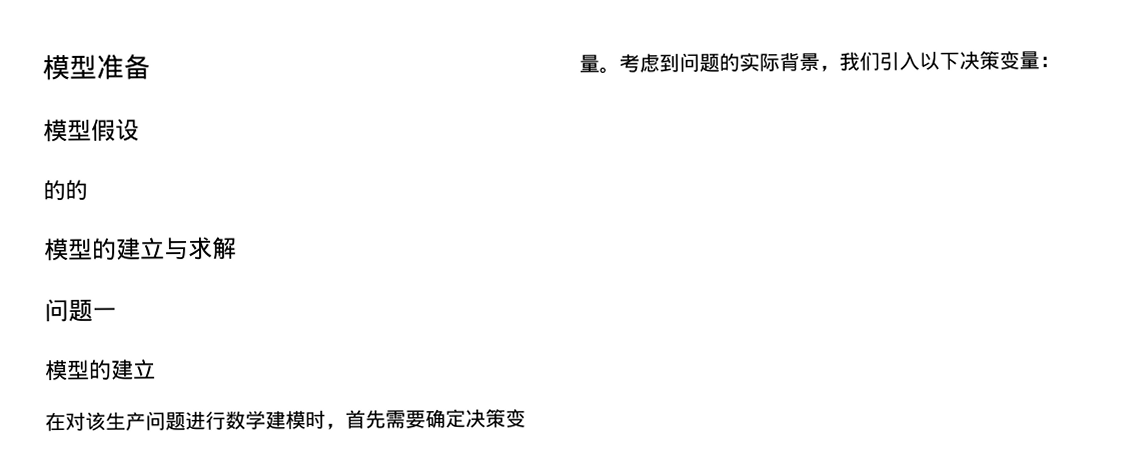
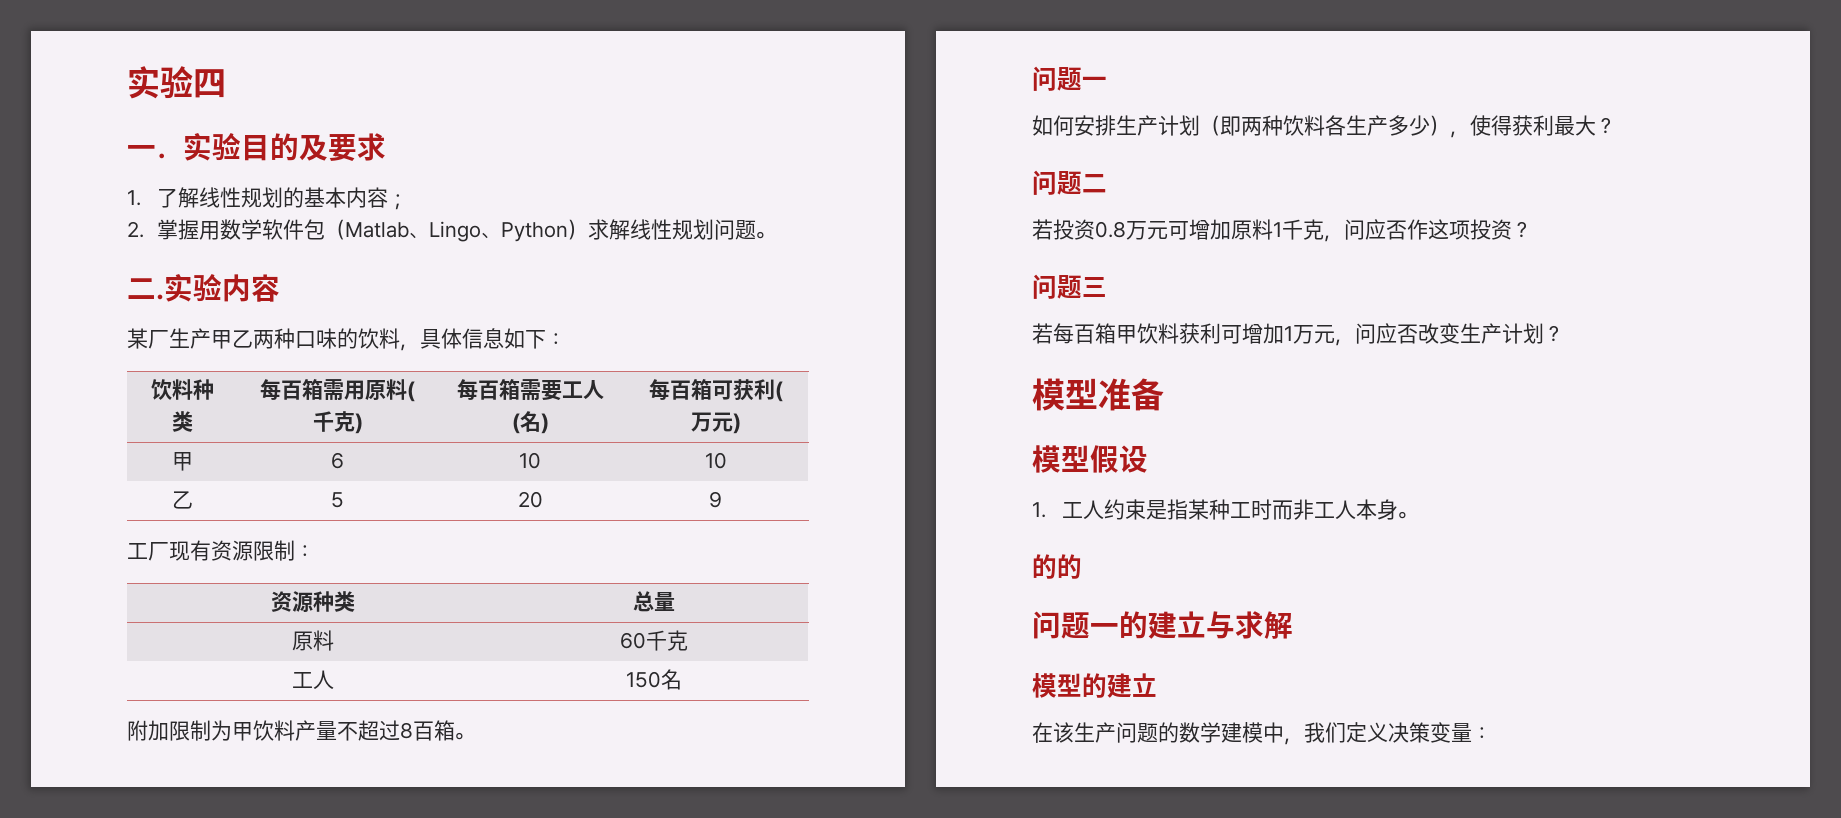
[42,53,151,81] [43,118,140,143] 模型准备 // 模型假设 -> [127,66,226,99] [127,133,386,161] [127,187,409,210] [127,219,777,242] [127,274,280,302] [127,328,566,351] [151,379,214,400] [172,411,193,432] [260,379,415,402] [312,411,363,434] [456,379,604,401] [511,411,549,434] [648,379,783,402] [690,412,741,434] [172,452,193,471] [331,452,344,469] [519,452,541,469] [704,452,727,469] [172,491,193,509] [331,492,344,508] [517,491,543,508] [709,491,722,508] [127,540,315,561] [271,591,355,613] [632,591,675,612] [292,630,334,651] [619,630,688,651] [292,670,334,689] [625,669,682,690] [127,720,475,741] [1032,66,1107,91] [1032,115,1616,138] [1032,170,1107,195] [1032,219,1532,242] [1032,274,1107,299] [1032,323,1564,346] [1032,378,1164,411] [1032,445,1148,473] [1032,499,1419,520] 实验四 // 一．实验目的及要求 // 1.了解线性规划的基本内容； // 2.掌握用数学软件包（Matlab、Lingo、Python）求解线性规划问题。 // 二.实验内容 // 某厂生产甲乙两种口味的饮料，具体信息如下： // 饮料种类 | 每百箱需用原料(千克) | 每百箱需要工人(名) | 每百箱可获利(万元) // 甲 | 6 | 10 | 10 // 乙 | 5 | 20 | 9 // 工厂现有资源限制： // 资源种类 | 总量 // 原料 | 60千克 // 工人 | 150名 // 附加限制为甲饮料产量不超过8百箱。 // 问题一 // 如何安排生产计划（即两种饮料各生产多少），使得获利最大？ // 问题二 // 若投资0.8万元可增加原料1千克，问应否作这项投资？ // 问题三 // 若每百箱甲饮料获利可增加1万元，问应否改变生产计划？ // 模型准备 // 模型假设 // 1.工人约束是指某种工时而非工人本身。
[44,237,93,262] 模型 -> [1032,611,1119,639] 问题一
[44,298,117,323] // 问题一 -> (1293, 625) none
[65,411,86,431] 对 -> (1053, 732) none
[185,410,226,431] 进行 -> [1158,722,1179,743] 的
[305,408,526,430] [579,50,960,74] 时，首先需要确定决策变量。考虑到问题的实际背景，我们引入以下 -> [1263,722,1388,745] 中，我们定义

